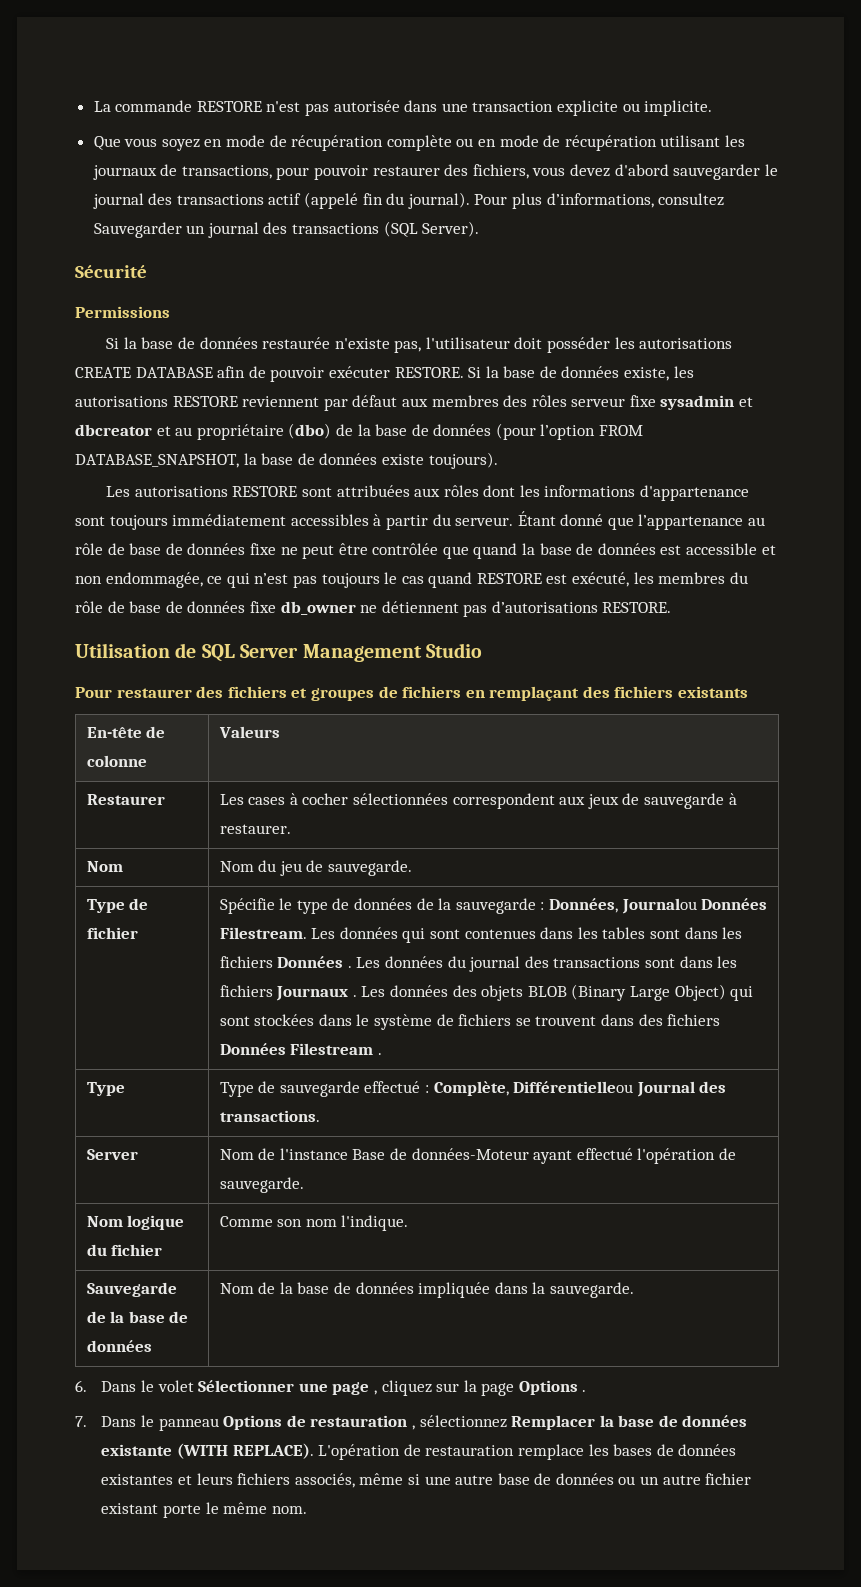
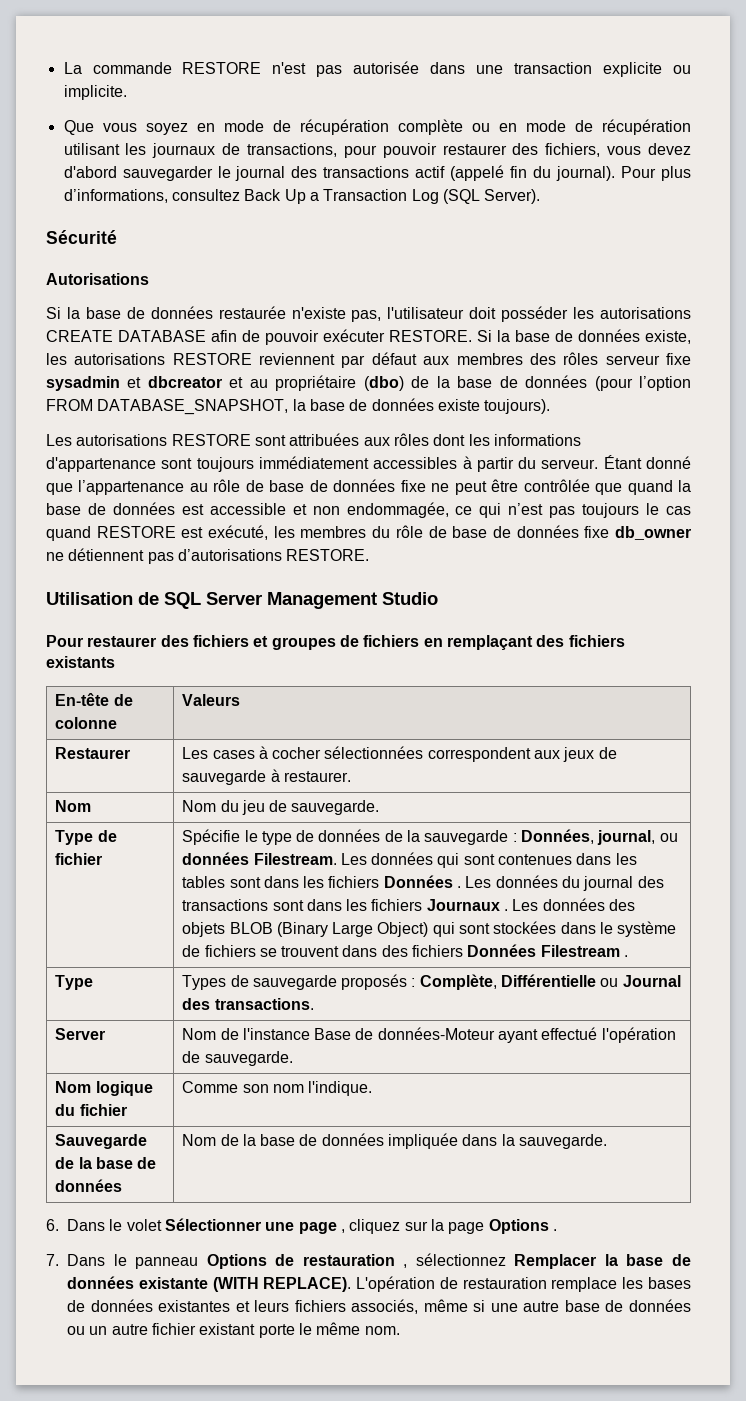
[93,222,380,238] Sauvegarder un journal des transactions -> [244,189,439,204] Back Up a Transaction Log
[75,306,170,318] Permissions -> [46,273,149,285] Autorisations
[621,898,768,914] Journalou Données -> [597,830,678,845] [182,852,250,865] journal, ou données
[219,1081,421,1097] Type de sauvegarde effectué -> [182,974,408,990] Types de sauvegarde proposés
[513,1081,634,1093] Différentielleou -> [501,974,619,987] Différentielle ou

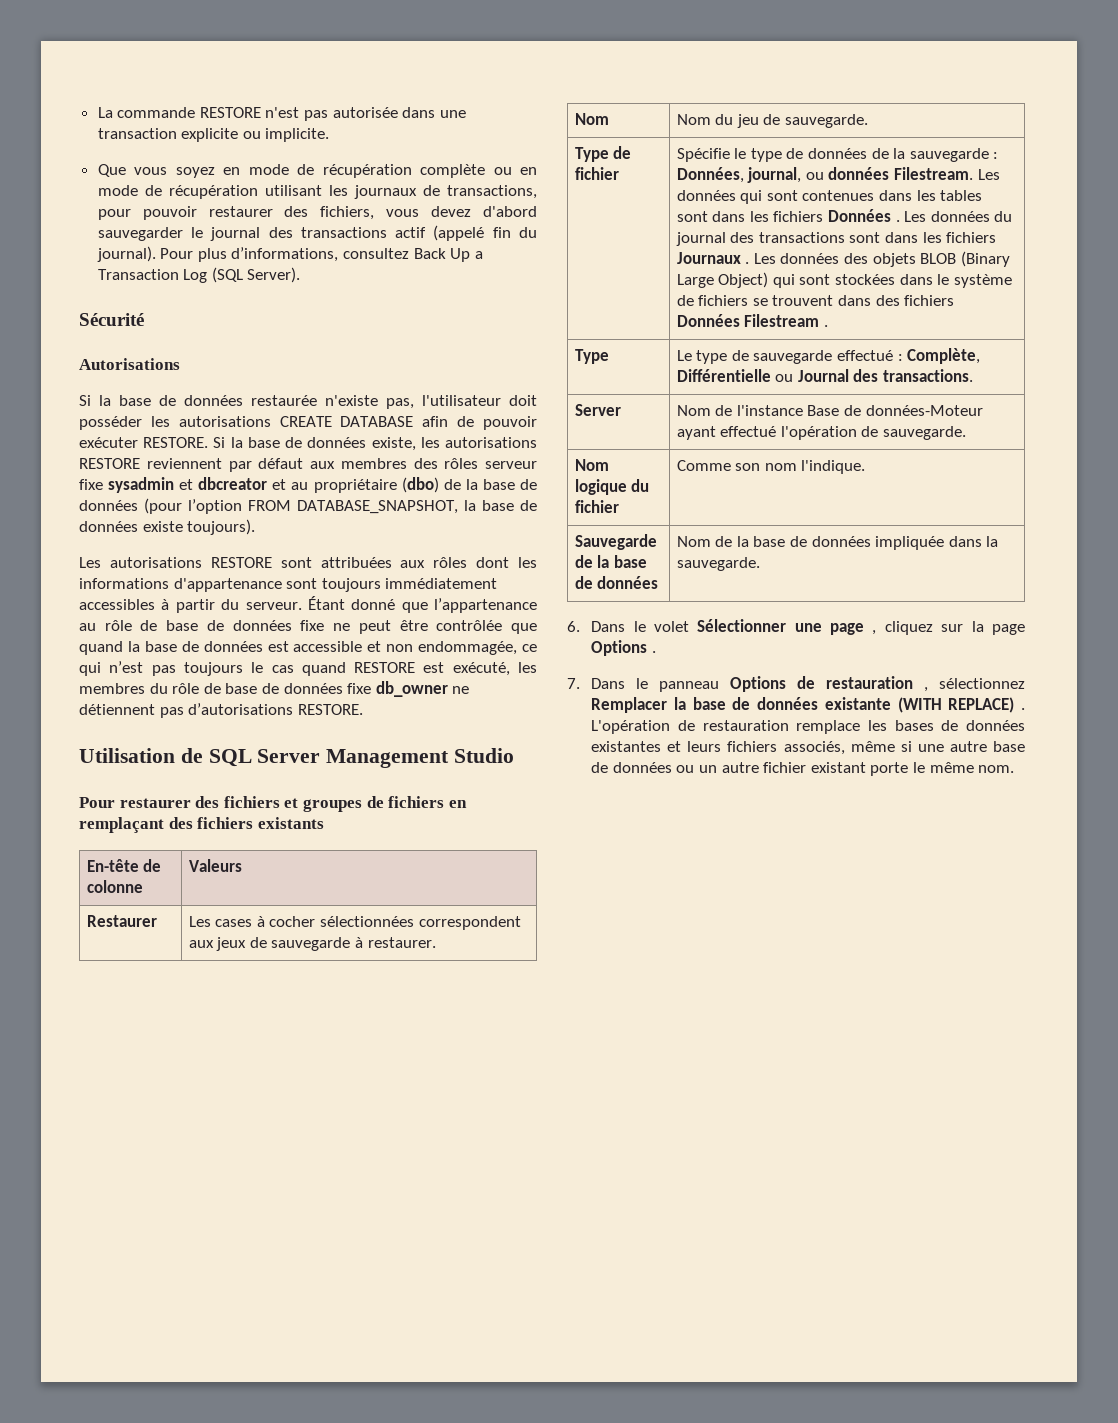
[182,974,408,990] Types de sauvegarde proposés -> [676,350,893,364] Le type de sauvegarde effectué
[263,1277,352,1292] REPLACE). -> [948,697,1025,713] REPLACE) .

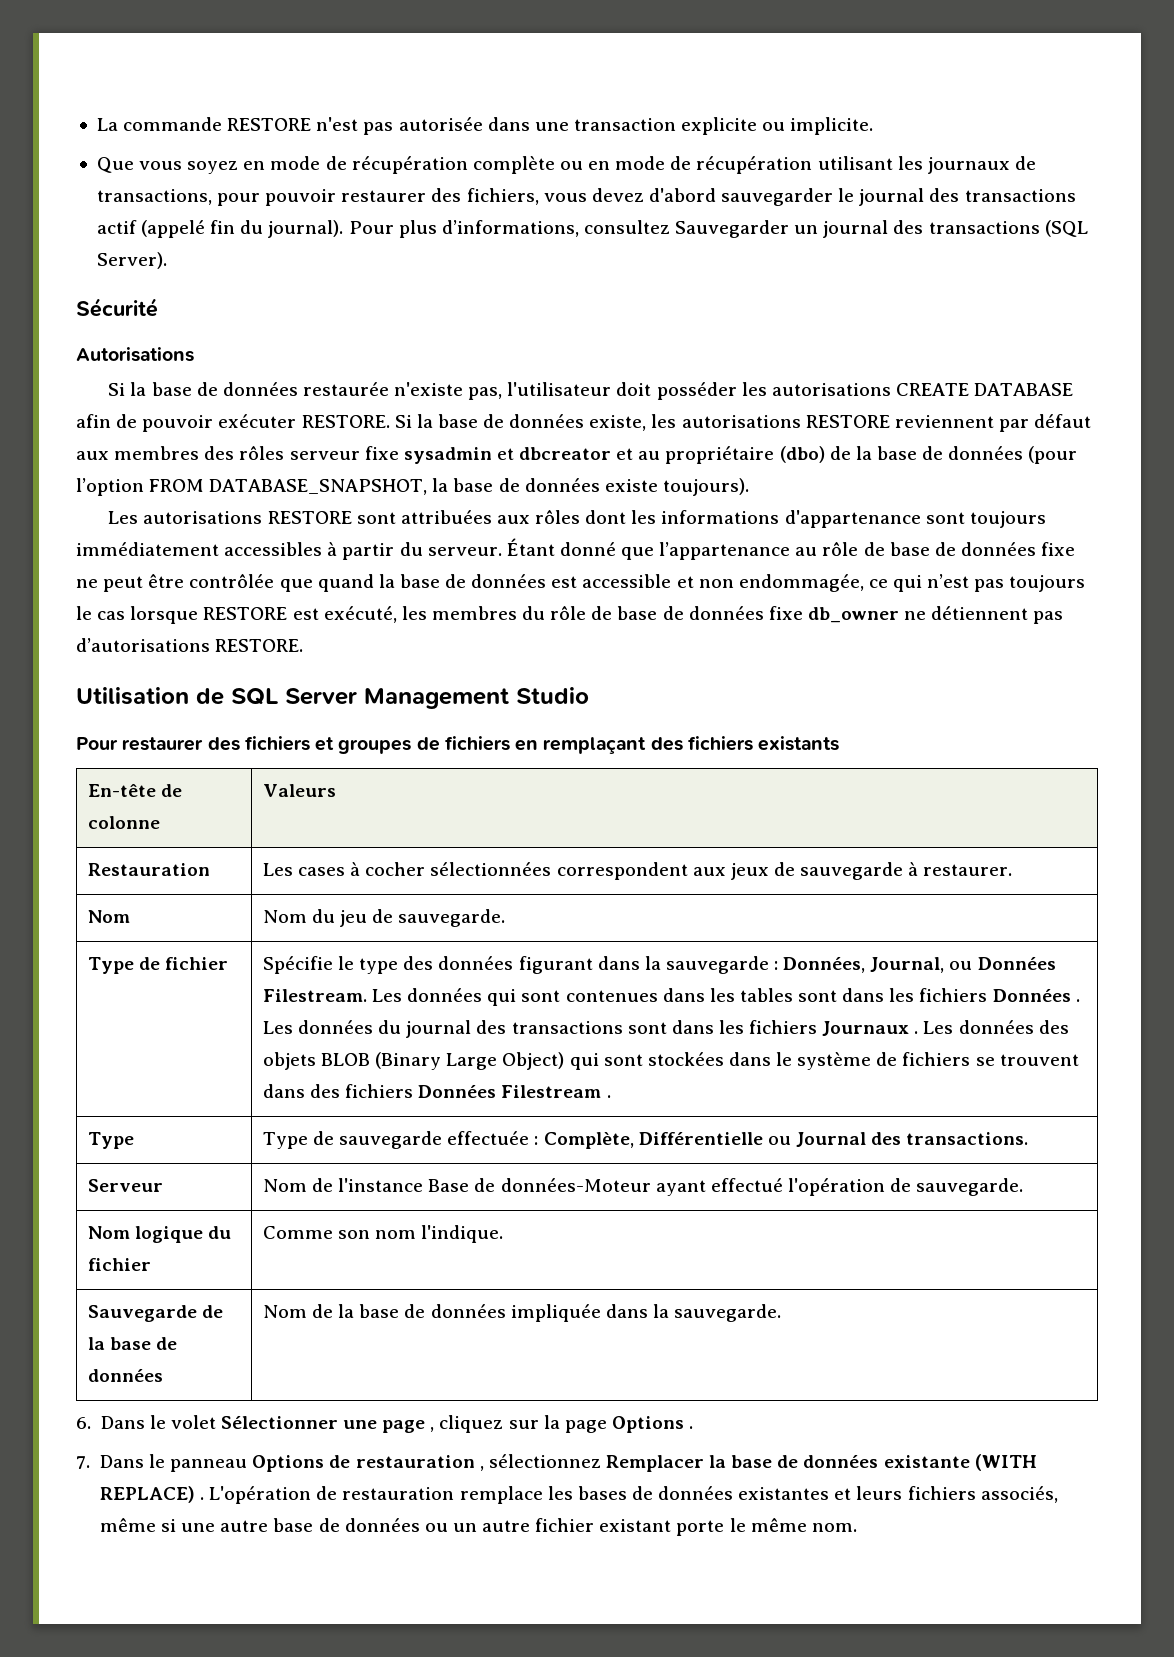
[413,248,483,262] [97,269,208,283] Back Up a Transaction Log -> [675,220,1040,238] Sauvegarder un journal des transactions
[301,662,346,676] quand -> [130,606,199,624] lorsque
[86,915,157,927] Restaurer -> [87,863,210,876] Restauration
[786,148,889,159] de données de -> [403,956,640,974] des données figurant dans
[747,167,890,183] journal, ou données -> [870,956,1056,973] Journal, ou Données
[676,350,893,364] Le type de sauvegarde effectué -> [262,1131,530,1149] Type de sauvegarde effectuée
[574,404,621,416] Server -> [87,1179,163,1192] Serveur

